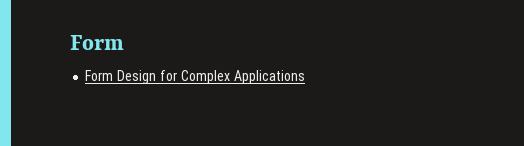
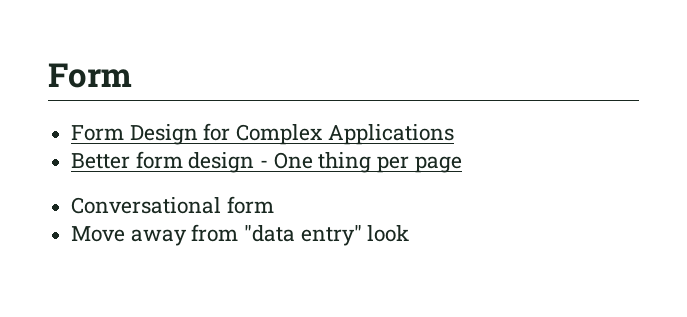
(305, 77) none -> [71,151,462,173] [71,196,274,214] [71,224,410,246] // Better form design - One thing per page // Conversational form // Move away from "data entry" look

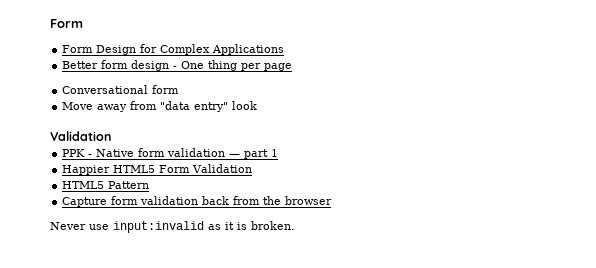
(410, 233) none -> [50,131,111,141] [62,148,279,159] [62,164,253,175] [62,181,150,189] [62,196,333,207] [50,221,295,233] // Validation // PPK - Native form validation — part 1 // Happier HTML5 Form Validation // HTML5 Pattern // Capture form validation back from the browser // Never use input:invalid as it is broken.

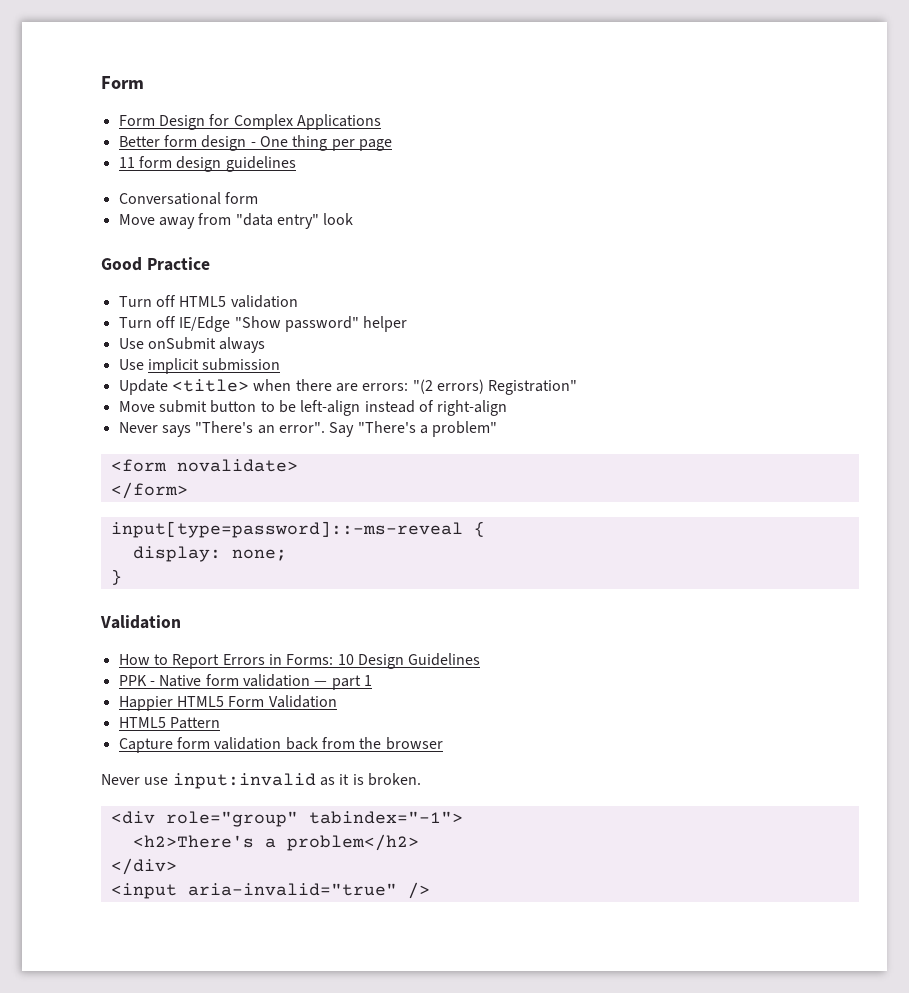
(293, 67) none -> [118,156,296,172] // 11 form design guidelines
[50,131,111,141] Validation -> [101,257,210,271] [118,295,298,308] [118,316,408,332] [118,337,266,353] [118,358,281,374] [118,379,578,395] [118,400,508,416] [118,421,498,437] [110,459,298,472] [110,482,188,499] [110,521,485,538] [132,546,287,562] [110,569,122,585] [100,615,181,629] [118,653,481,669] Good Practice // Turn off HTML5 validation // Turn off IE/Edge "Show password" helper // Use onSubmit always // Use implicit submission // Update <title> when there are errors: "(2 errors) Registration" // Move submit button to be left-align instead of right-align // Never says "There's an error". Say "There's a problem" // <form novalidate> // </form> // input[type=password]::-ms-reveal { // display: none; // } // Validation // How to Report Errors in Forms: 10 Design Guidelines
(295, 225) none -> [110,811,463,827] [132,834,419,851] [110,858,177,875] [110,882,430,899] // <div role="group" tabindex="-1"> // <h2>There's a problem</h2> // </div> // <input aria-invalid="true" />

